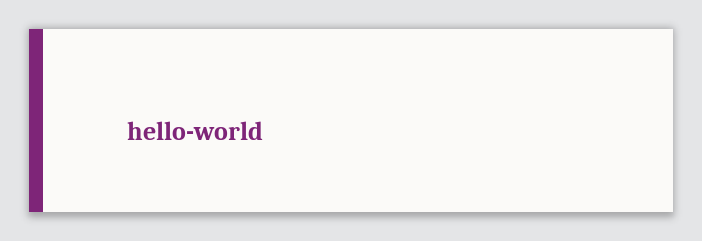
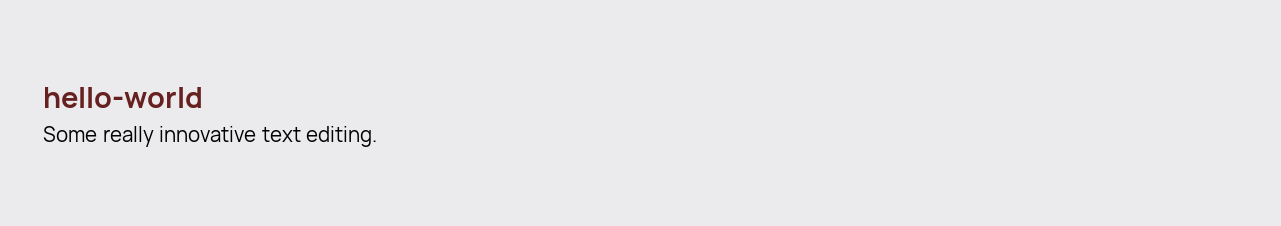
(263, 130) none -> [43,126,378,147] // Some really innovative text editing.

